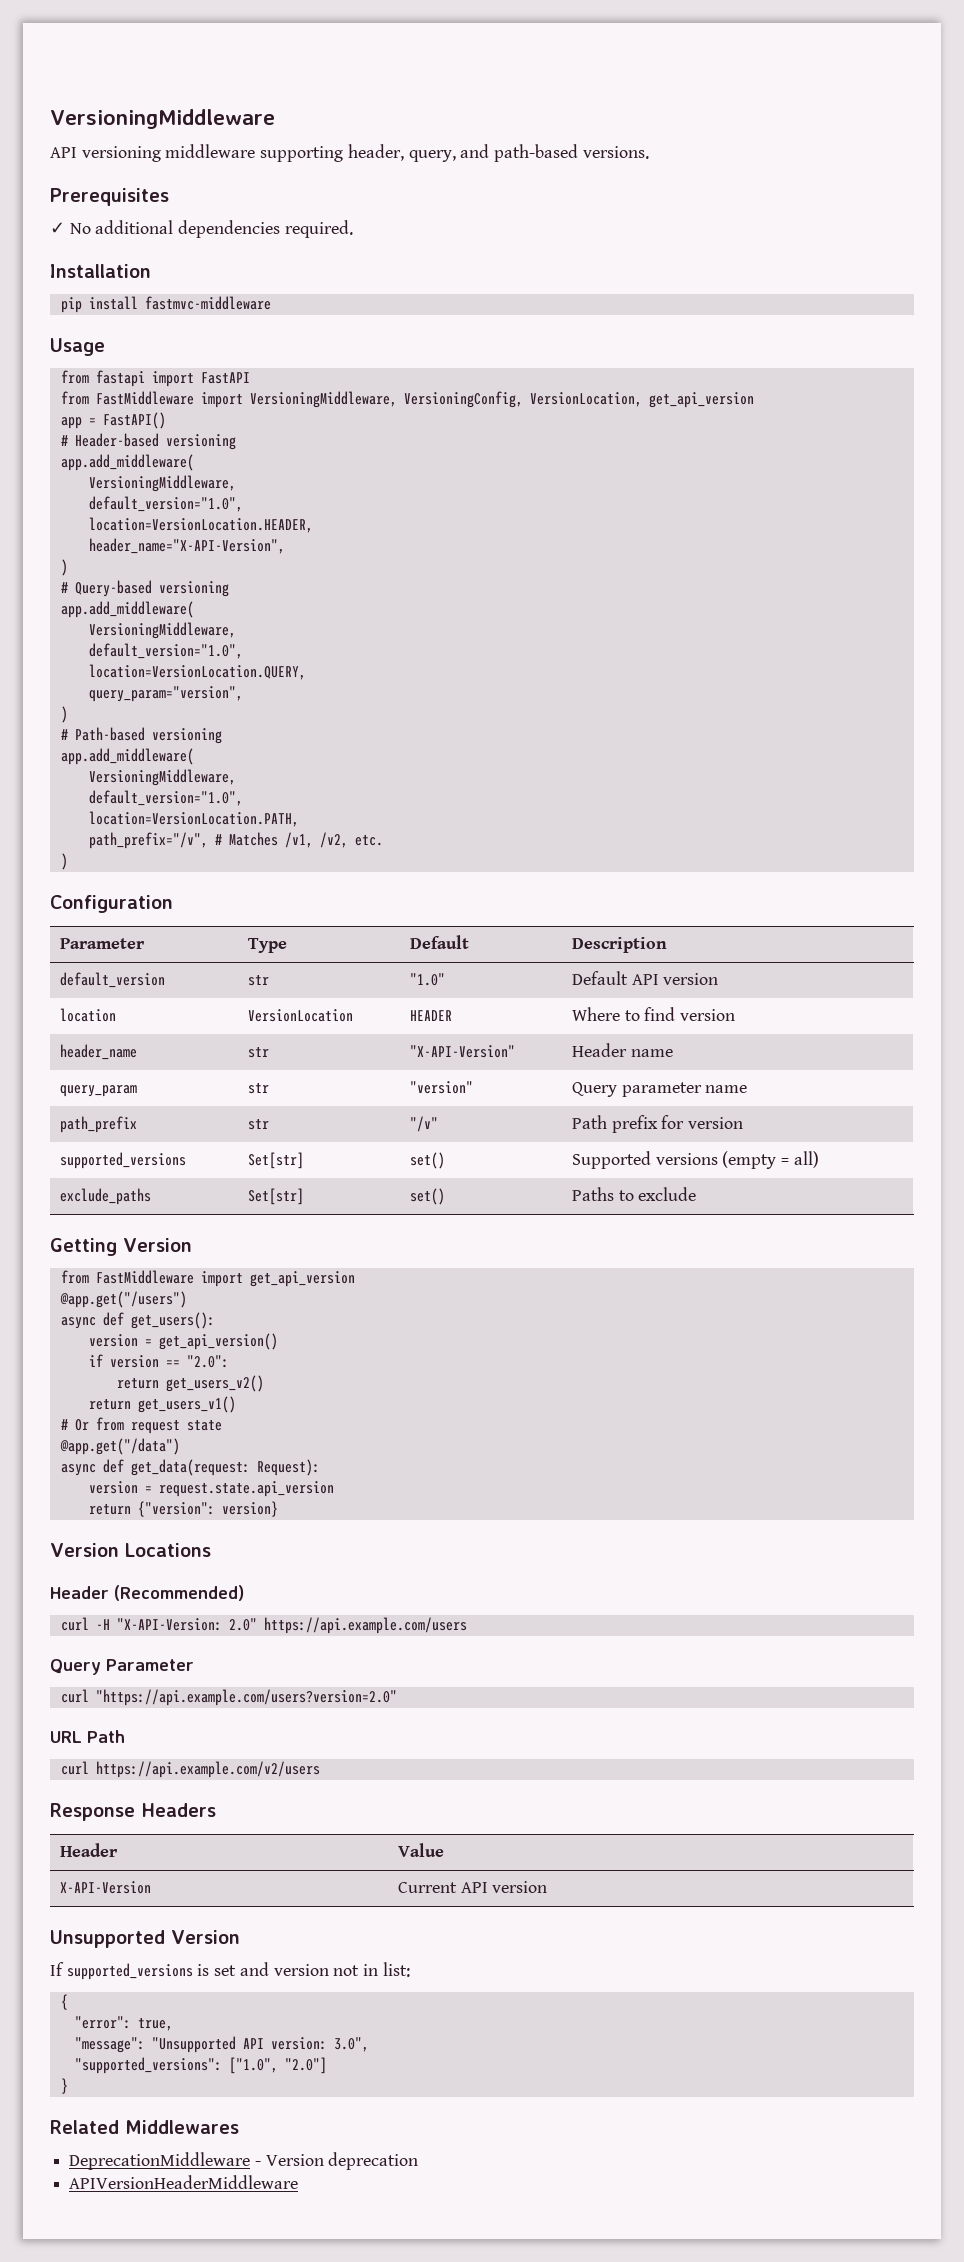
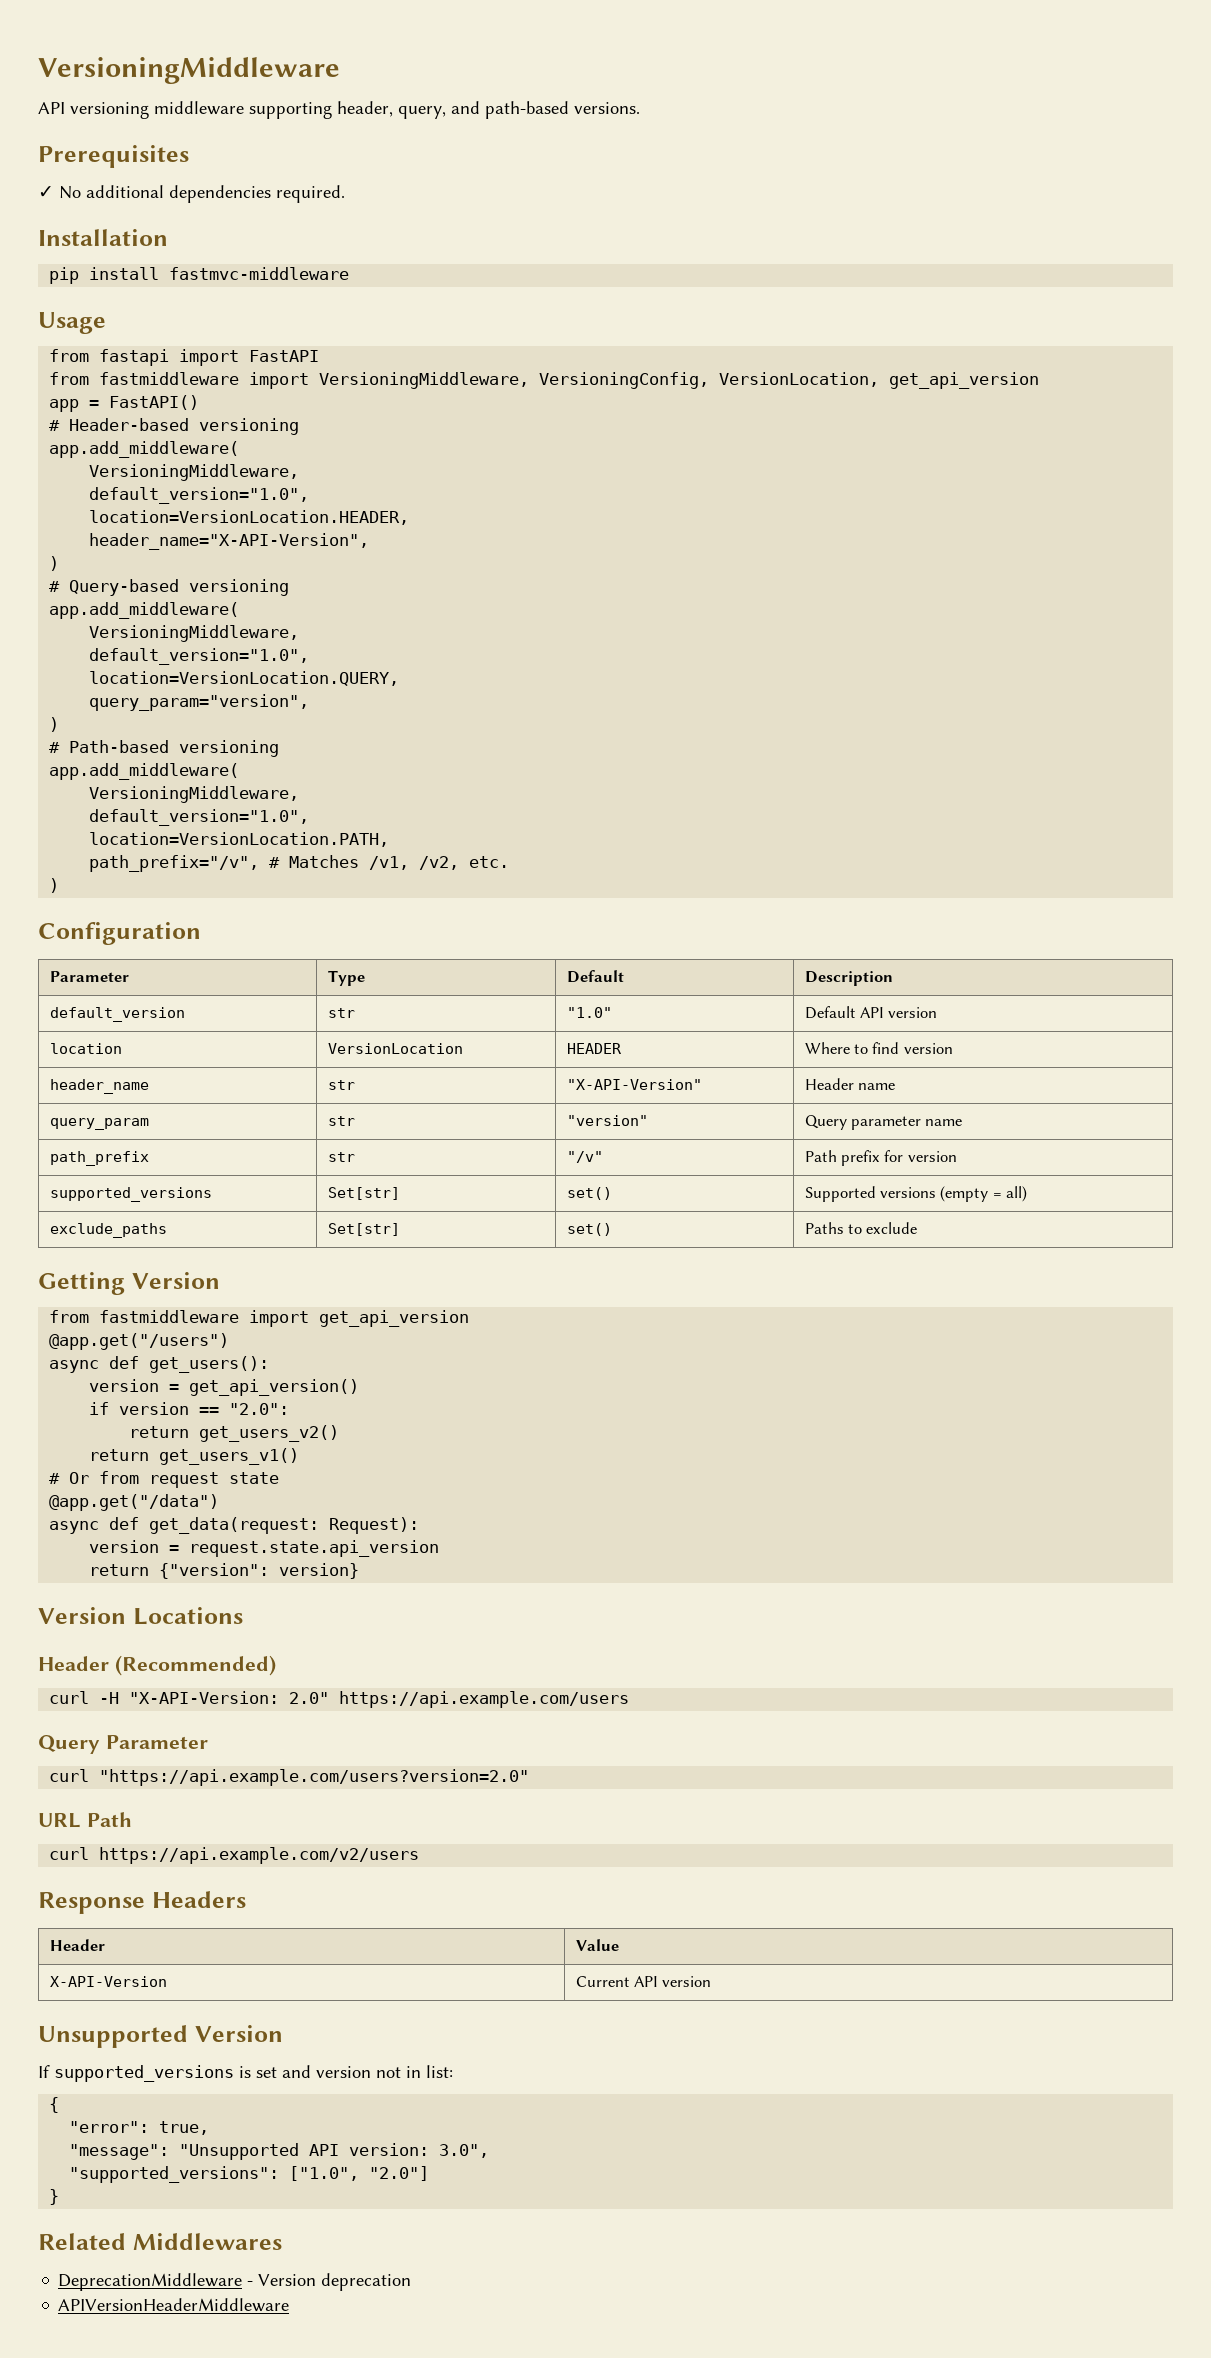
[95,391,194,405] FastMiddleware -> [99,372,240,385] fastmiddleware
[95,1270,194,1284] FastMiddleware -> [99,1310,240,1323] fastmiddleware

